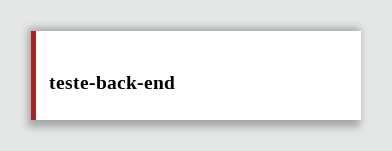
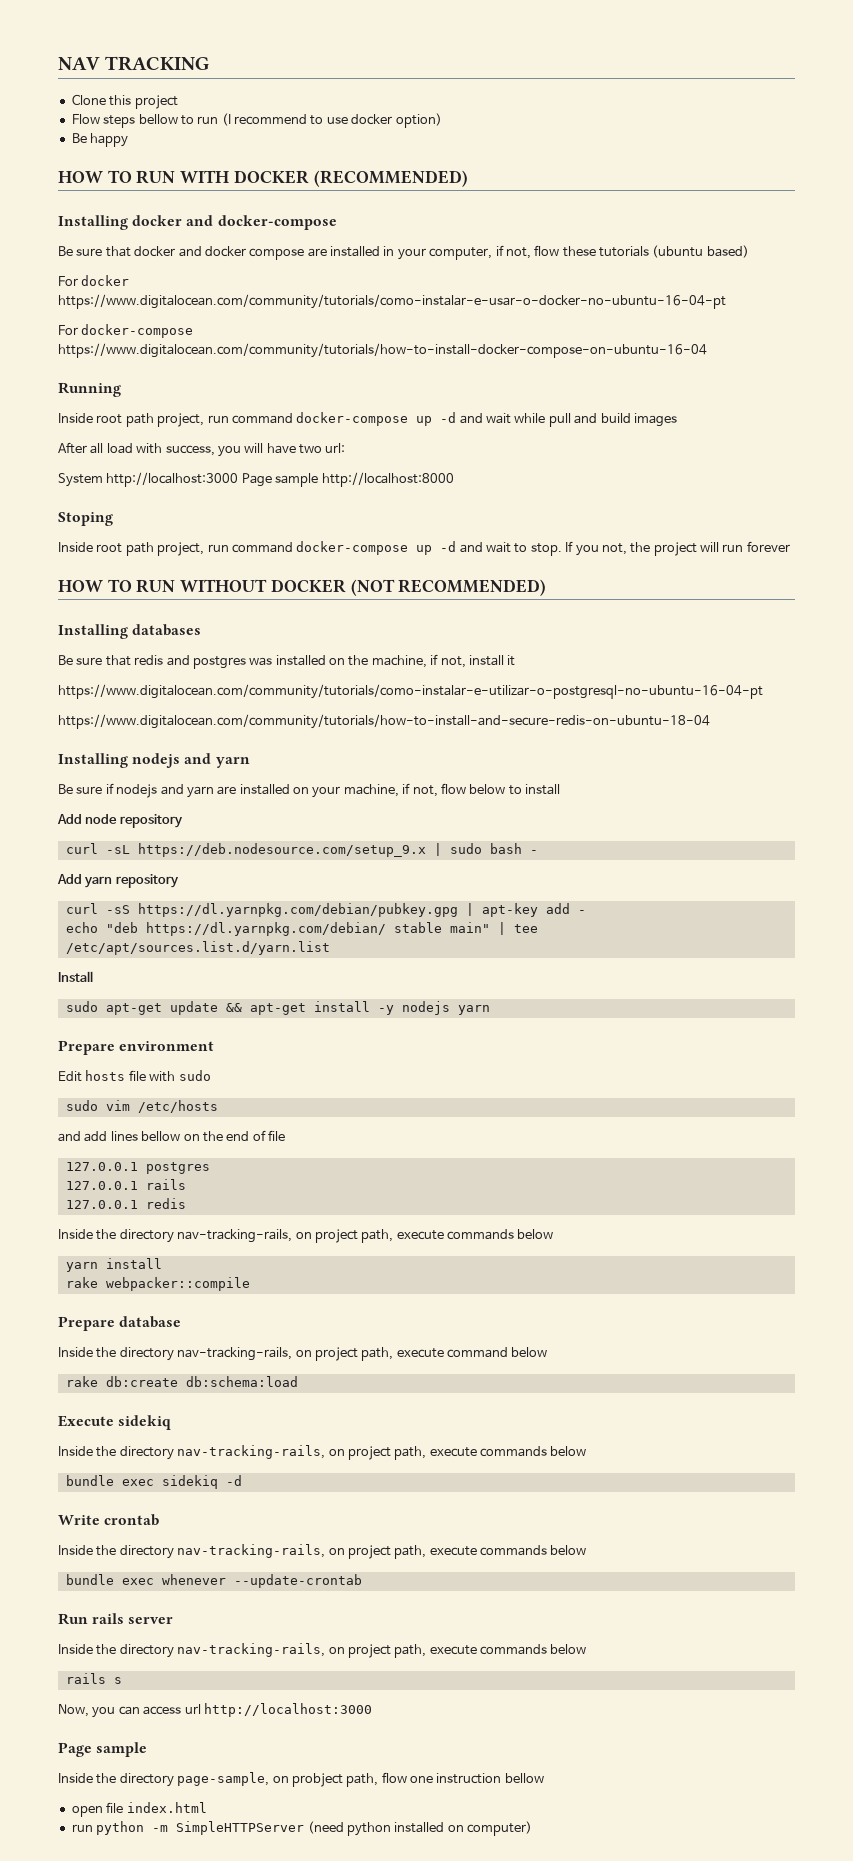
[49,76,175,89] teste-back-end -> [58,56,210,71] [71,94,178,109] [71,113,442,128] [71,133,129,147] [58,170,468,187] [58,215,337,230] [58,245,749,260] [58,275,130,286] [58,294,726,309] [58,324,194,338] [58,343,707,358] [58,382,121,397] [58,412,677,427] [58,442,346,457] [58,472,454,487] [58,512,113,526] [58,541,790,556] [58,579,547,596] [58,624,202,639] [58,654,516,669] [58,684,763,699] [58,714,710,729] [58,753,250,768] [58,783,560,798] [57,814,183,828] [65,843,538,857] [57,874,179,888] [65,903,586,917] [65,922,538,936] [65,941,330,955] [58,971,93,982] [65,1001,490,1015] [58,1040,215,1055] [58,1070,211,1082] [65,1100,218,1113] [58,1130,285,1142] [65,1162,210,1174] [65,1179,186,1190] [65,1198,186,1209] [58,1229,554,1243] [65,1258,162,1272] [65,1277,250,1291] [58,1316,182,1331] [58,1347,548,1361] [65,1376,298,1387] [58,1415,172,1430] [58,1445,587,1460] [65,1475,242,1489] [58,1514,160,1526] [58,1544,587,1559] [65,1574,362,1588] [58,1613,174,1625] [58,1643,587,1658] [65,1673,122,1684] [58,1703,372,1718] [58,1742,148,1757] [58,1772,544,1787] [71,1802,207,1817] [71,1821,532,1836] NAV TRACKING // Clone this project // Flow steps bellow to run (I recommend to use docker option) // Be happy // HOW TO RUN WITH DOCKER (RECOMMENDED) // Installing docker and docker-compose // Be sure that docker and docker compose are installed in your computer, if not, flow these tutorials (ubuntu based) // For docker https://www.digitalocean.com/community/tutorials/como-instalar-e-usar-o-docker-no-ubuntu-16-04-pt // For docker-compose https://www.digitalocean.com/community/tutorials/how-to-install-docker-compose-on-ubuntu-16-04 // Running // Inside root path project, run command docker-compose up -d and wait while pull and build images // After all load with success, you will have two url: // System http://localhost:3000 Page sample http://localhost:8000 // Stoping // Inside root path project, run command docker-compose up -d and wait to stop. If you not, the project will run forever // HOW TO RUN WITHOUT DOCKER (NOT RECOMMENDED) // Installing databases // Be sure that redis and postgres was installed on the machine, if not, install it // https://www.digitalocean.com/community/tutorials/como-instalar-e-utilizar-o-postgresql-no-ubuntu-16-04-pt // https://www.digitalocean.com/community/tutorials/how-to-install-and-secure-redis-on-ubuntu-18-04 // Installing nodejs and yarn // Be sure if nodejs and yarn are installed on your machine, if not, flow below to install // Add node repository // curl -sL https://deb.nodesource.com/setup_9.x | sudo bash - // Add yarn repository // curl -sS https://dl.yarnpkg.com/debian/pubkey.gpg | apt-key add - // echo "deb https://dl.yarnpkg.com/debian/ stable main" | tee /etc/apt/sources.list.d/yarn.list // Install // sudo apt-get update && apt-get install -y nodejs yarn // Prepare environment // Edit hosts file with sudo // sudo vim /etc/hosts // and add lines bellow on the end of file // 127.0.0.1 postgres // 127.0.0.1 rails // 127.0.0.1 redis // Inside the directory nav-tracking-rails, on project path, execute commands below // yarn install // rake webpacker::compile // Prepare database // Inside the directory nav-tracking-rails, on project path, execute command below // rake db:create db:schema:load // Execute sidekiq // Inside the directory nav-tracking-rails, on project path, execute commands below // bundle exec sidekiq -d // Write crontab // Inside the directory nav-tracking-rails, on project path, execute commands below // bundle exec whenever --update-crontab // Run rails server // Inside the directory nav-tracking-rails, on project path, execute commands below // rails s // Now, you can access url http://localhost:3000 // Page sample // Inside the directory page-sample, on probject path, flow one instruction bellow // open file index.html // run python -m SimpleHTTPServer (need python installed on computer)

